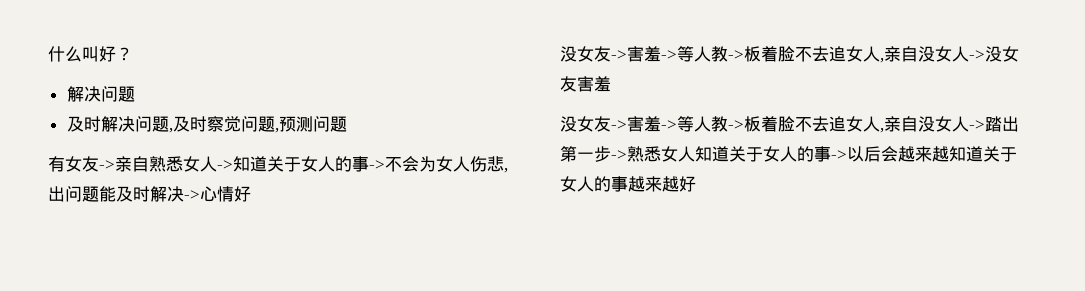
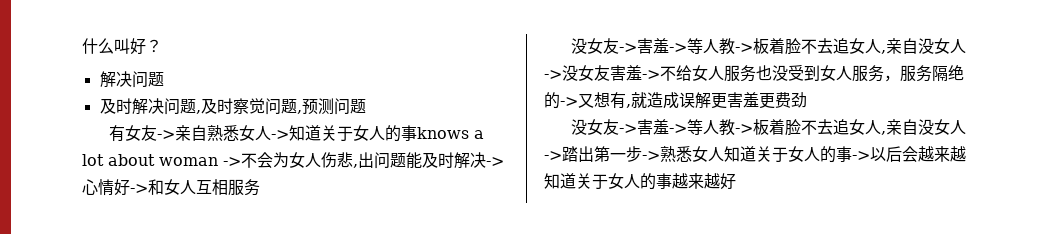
(369, 164) none -> [417,127,485,139] [82,154,218,166] knows a lot about woman
(251, 194) none -> [130,179,260,196] ->和女人互相服务
(611, 84) none -> [642,65,964,82] [544,92,807,109] ->不给女人服务也没受到女人服务，服务隔绝的->又想有,就造成误解更害羞更费劲

